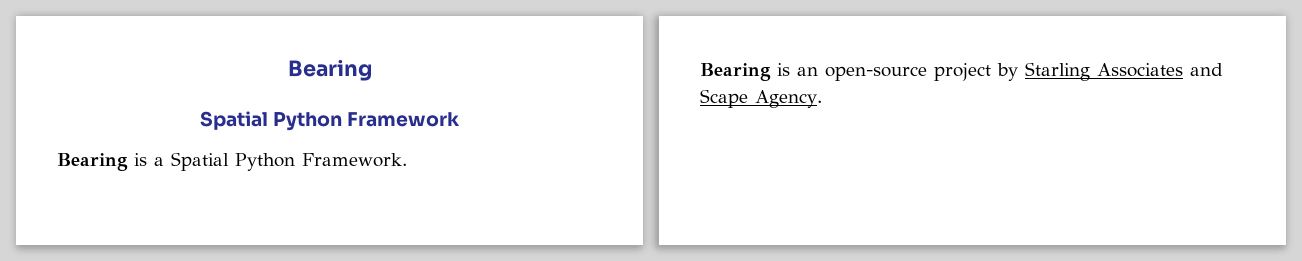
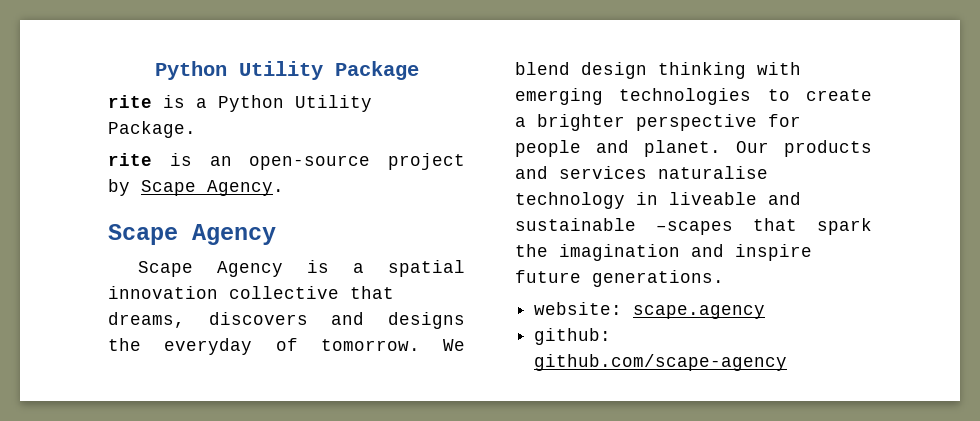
[287,59,372,81] [199,111,461,131] [57,152,407,171] [700,63,771,81] Bearing // Spatial Python Framework // Bearing is a Spatial Python Framework. // Bearing -> [154,61,419,80] [108,95,372,112] [108,121,196,138] [108,153,152,166] Python Utility Package // rite is a Python Utility Package. // rite
[1025,62,1223,81] Starling Associates and -> (130, 187) none
(822, 99) none -> [108,224,276,245] [138,260,465,277] [108,286,394,299] [108,312,465,329] [108,338,465,355] [515,62,801,79] [515,88,872,105] [515,114,801,131] [515,140,872,157] [515,166,768,179] [515,192,801,209] [515,218,872,235] [515,244,812,261] [515,270,724,287] [534,302,766,319] [534,328,612,345] [534,354,788,371] // Scape Agency // Scape Agency is a spatial innovation collective that dreams, discovers and designs the everyday of tomorrow. We blend design thinking with emerging technologies to create a brighter perspective for people and planet. Our products and services naturalise technology in liveable and sustainable –scapes that spark the imagination and inspire future generations. // website: scape.agency // github: github.com/scape-agency

